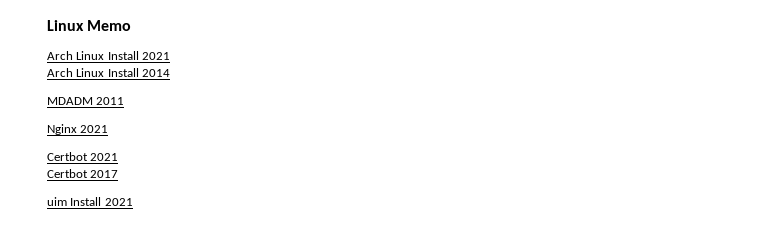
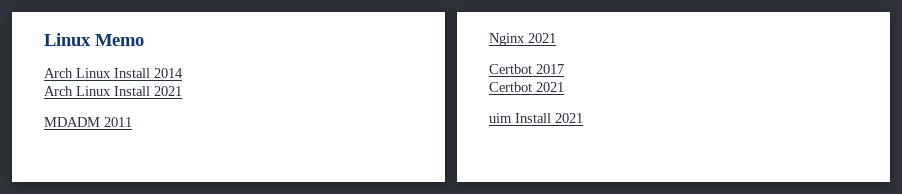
[142,52,171,60] [47,68,171,77] 2021 // Arch Linux Install 2014 -> [154,68,183,78] [44,86,182,96] 2014 // Arch Linux Install 2021
[90,153,119,161] [47,169,119,178] 2021 // Certbot 2017 -> [536,64,564,74] [489,82,564,92] 2017 // Certbot 2021

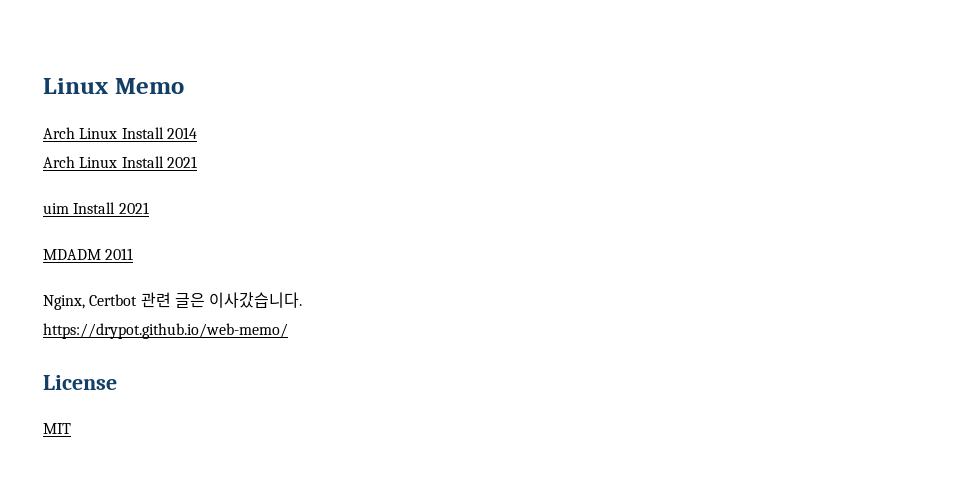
(182, 91) none -> [43,202,149,214] // uim Install 2021
[489,33,556,46] [489,64,564,74] [489,82,564,92] [489,113,583,123] Nginx 2021 // Certbot 2017 // Certbot 2021 // uim Install 2021 -> [43,292,303,310] [43,323,288,339] [43,375,117,390] [43,423,71,434] Nginx, Certbot 관련 글은 이사갔습니다. // https://drypot.github.io/web-memo/ // License // MIT

